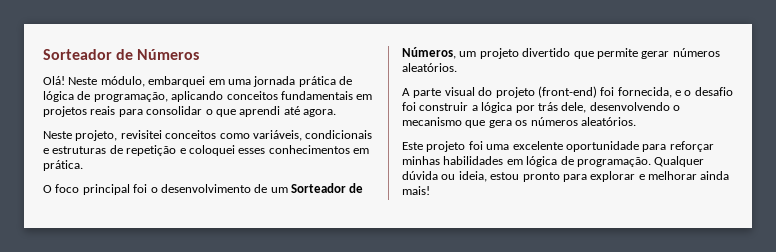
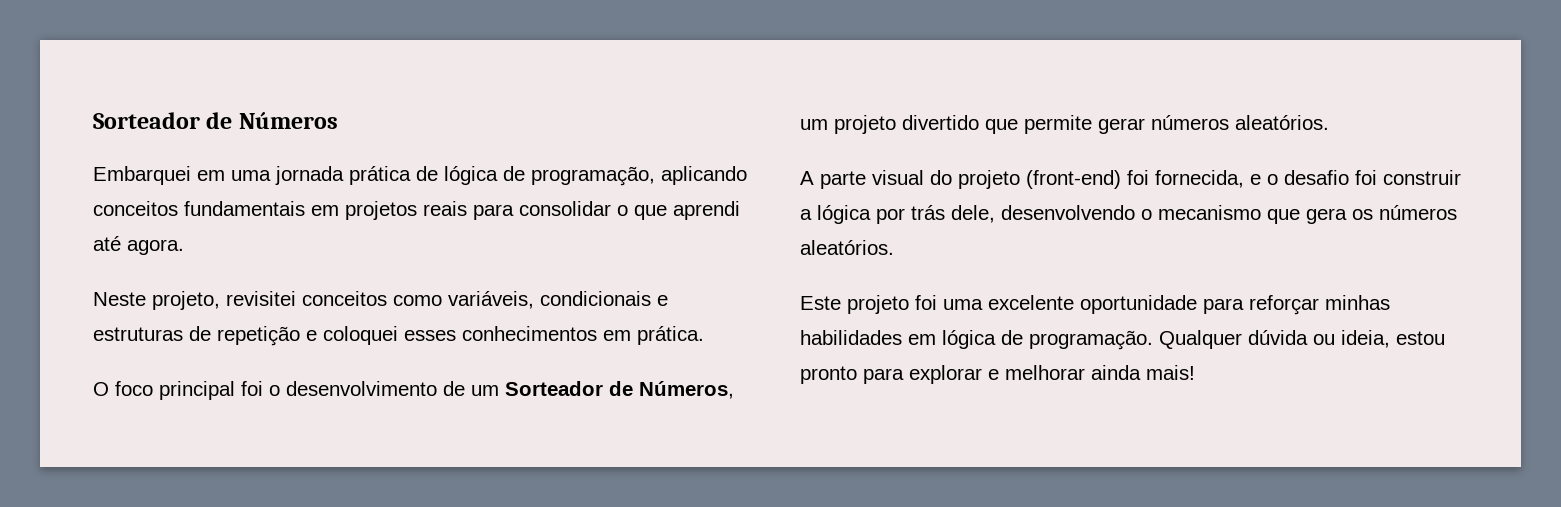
[43,76,206,87] Olá! Neste módulo, embarquei -> [93,166,191,185] Embarquei

